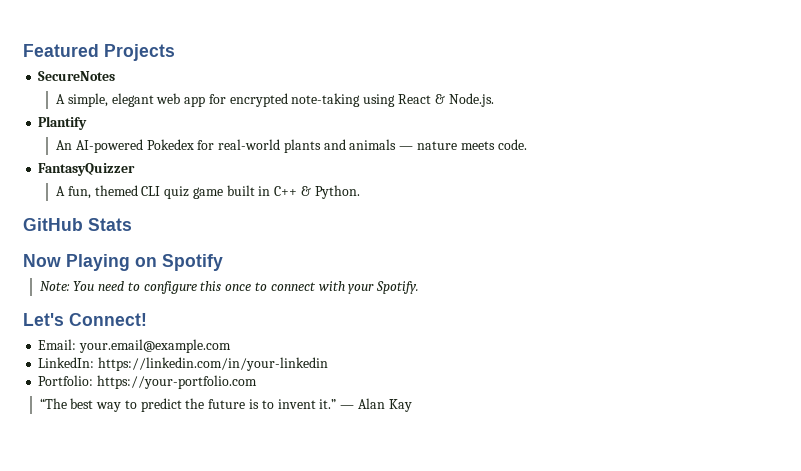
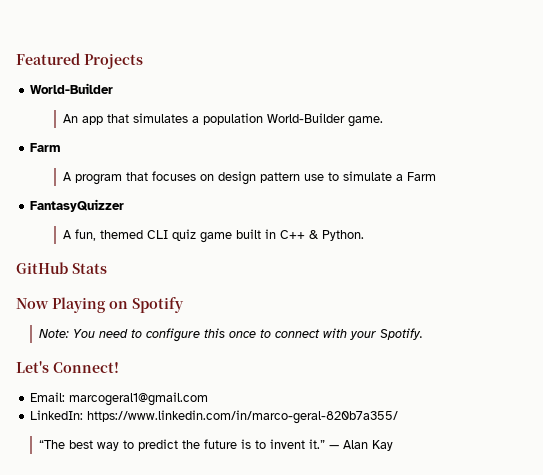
[38,71,116,81] [55,93,494,107] [38,116,88,130] [55,139,527,153] SecureNotes // A simple, elegant web app for encrypted note-taking using React & Node.js. // Plantify // An AI-powered Pokedex for real-world plants and animals — nature meets code. -> [30,83,114,94] [62,113,383,127] [30,143,62,152] [62,171,436,185] World-Builder // An app that simulates a population World-Builder game. // Farm // A program that focuses on design pattern use to simulate a Farm
[79,339,232,353] your.email@example.com -> [69,392,209,406] marcogeral1@gmail.com
[98,357,329,371] [38,375,258,389] https://linkedin.com/in/your-linkedin // Portfolio: https://your-portfolio.com -> [87,410,399,424] https://www.linkedin.com/in/marco-geral-820b7a355/

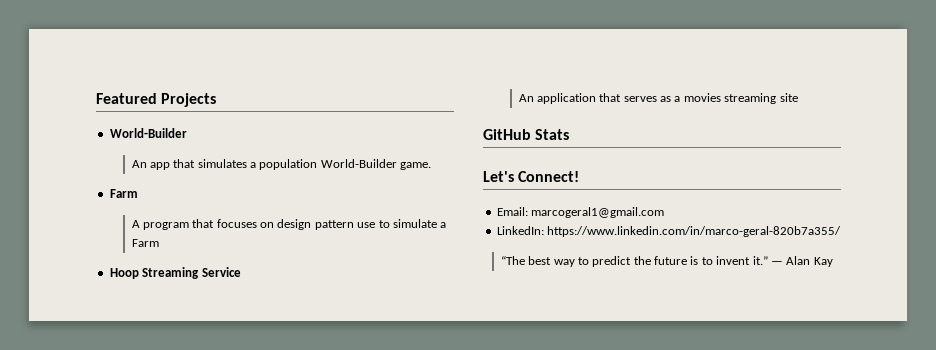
[30,199,125,212] [62,229,364,243] [16,262,107,274] [16,297,184,313] [39,328,424,342] FantasyQuizzer // A fun, themed CLI quiz game built in C++ & Python. // GitHub Stats // Now Playing on Spotify // Note: You need to configure this once to connect with your Spotify. -> [109,267,241,279] [518,93,798,104] [483,129,570,140] Hoop Streaming Service // An application that serves as a movies streaming site // GitHub Stats

